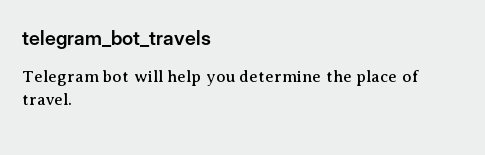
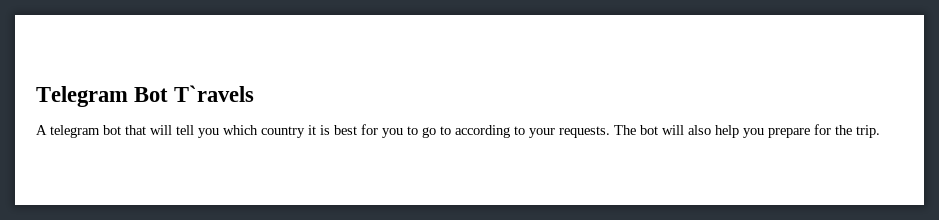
[22,30,211,49] [22,70,99,86] telegram_bot_travels // Telegram -> [36,85,255,107] [36,124,636,138] Telegram Bot T`ravels // А telegram bot that will tell you which country it is best for you to go to according to your requests. The
(163, 76) none -> [688,125,711,135] also
[239,70,419,86] [22,93,72,105] determine the place of travel. -> [768,124,880,138] prepare for the trip.

